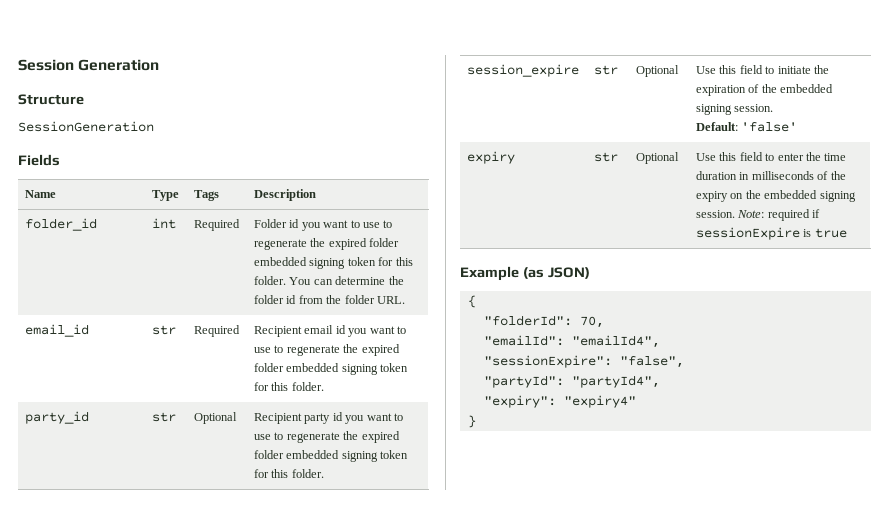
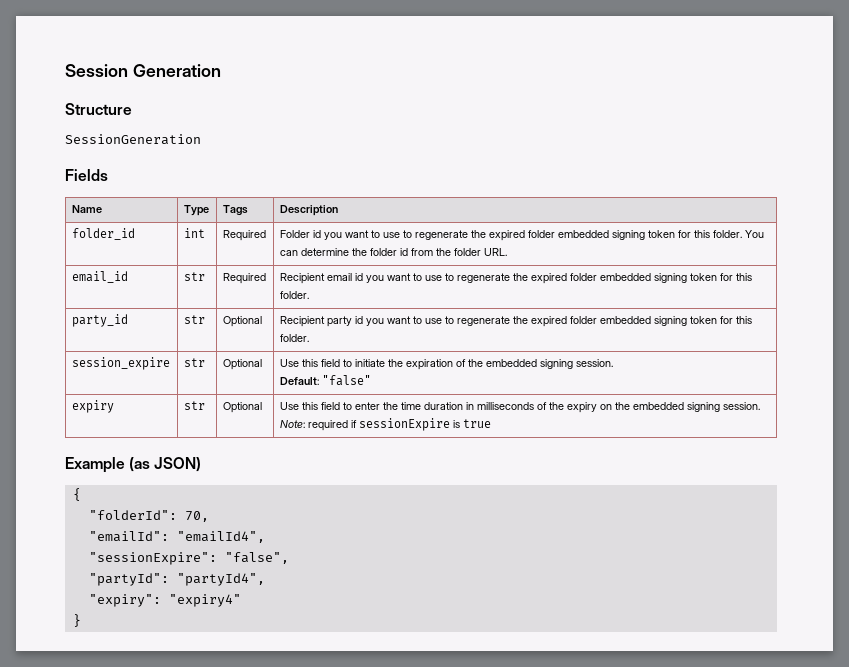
[741,122,798,132] 'false' -> [321,375,371,386] "false"

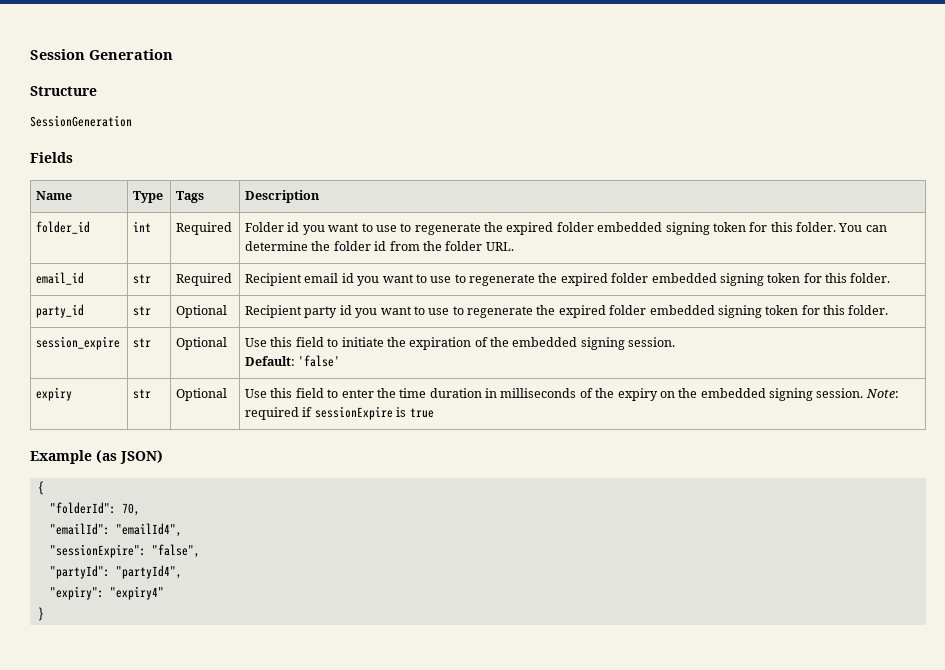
[321,375,371,386] "false" -> [298,355,341,367] 'false'

